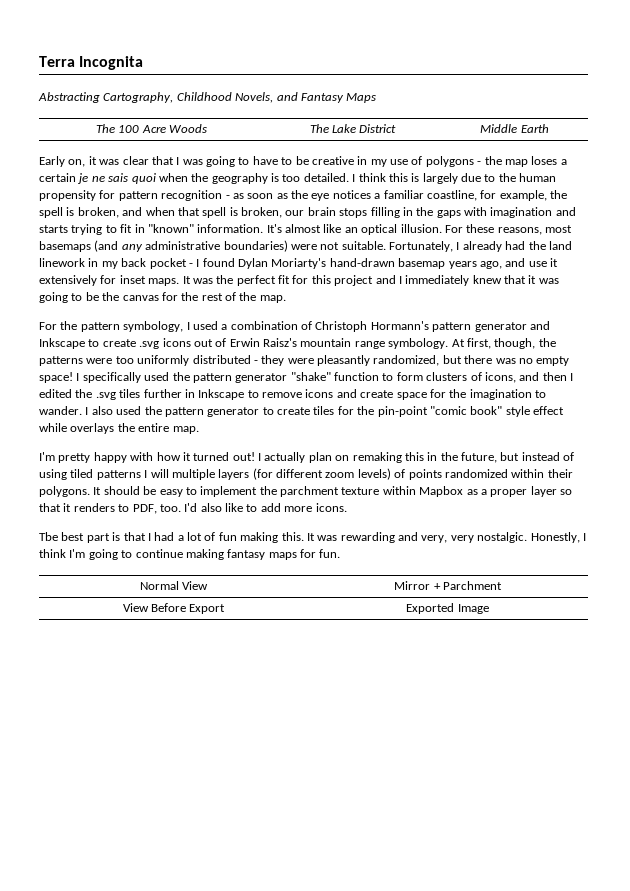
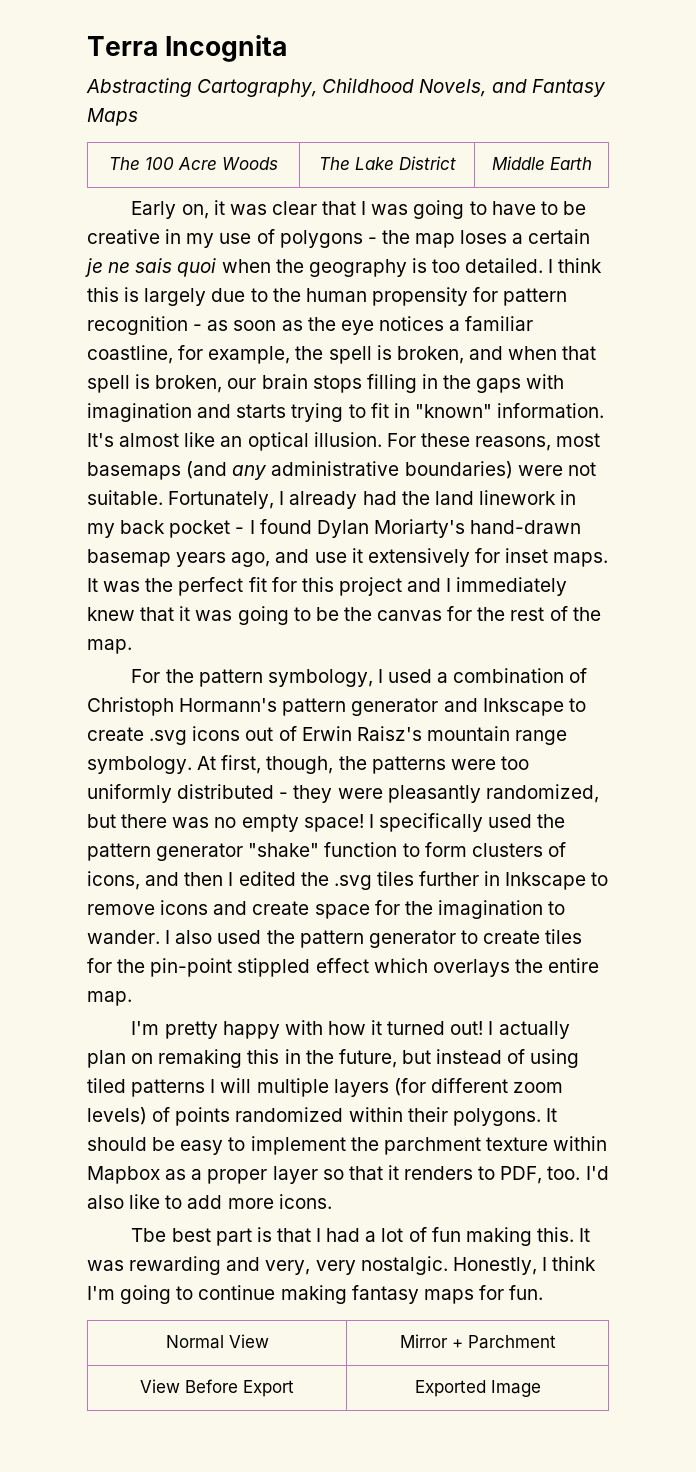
[429,406,564,417] [39,423,67,432] "comic book" style effect while -> [237,958,428,977] stippled effect which

